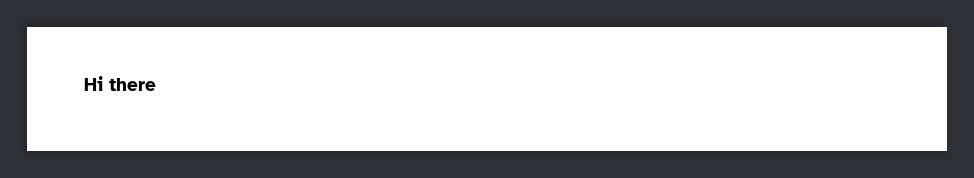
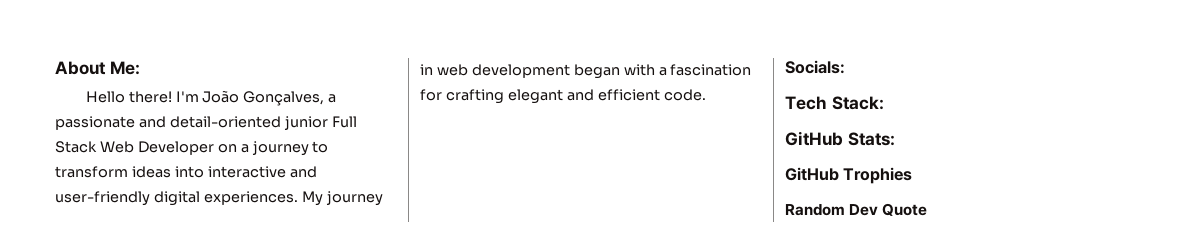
[84,76,156,91] Hi there -> [55,61,140,75] [85,90,337,106] [55,116,357,130] [55,141,329,156] [55,166,317,178] [55,191,383,206] [420,64,752,79] [420,89,706,104] [785,60,845,74] [785,96,884,110] [785,131,895,146] [785,167,913,184] [785,203,928,216] About Me: // Hello there! I'm João Gonçalves, a passionate and detail-oriented junior Full Stack Web Developer on a journey to transform ideas into interactive and user-friendly digital experiences. My journey in web development began with a fascination for crafting elegant and efficient code. // Socials: // Tech Stack: // GitHub Stats: // GitHub Trophies // Random Dev Quote

